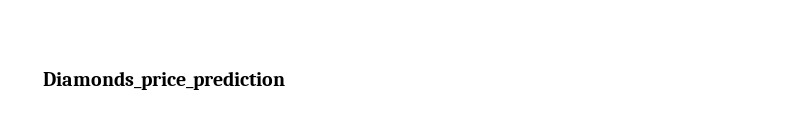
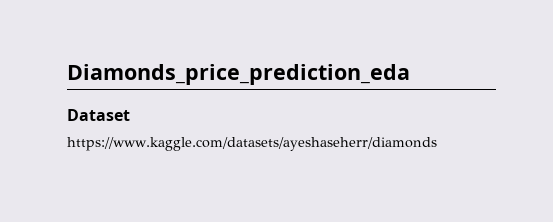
[43,71,285,90] Diamonds_price_prediction -> [67,64,410,85] [67,109,130,121] [67,137,437,151] Diamonds_price_prediction_eda // Dataset // https://www.kaggle.com/datasets/ayeshaseherr/diamonds

